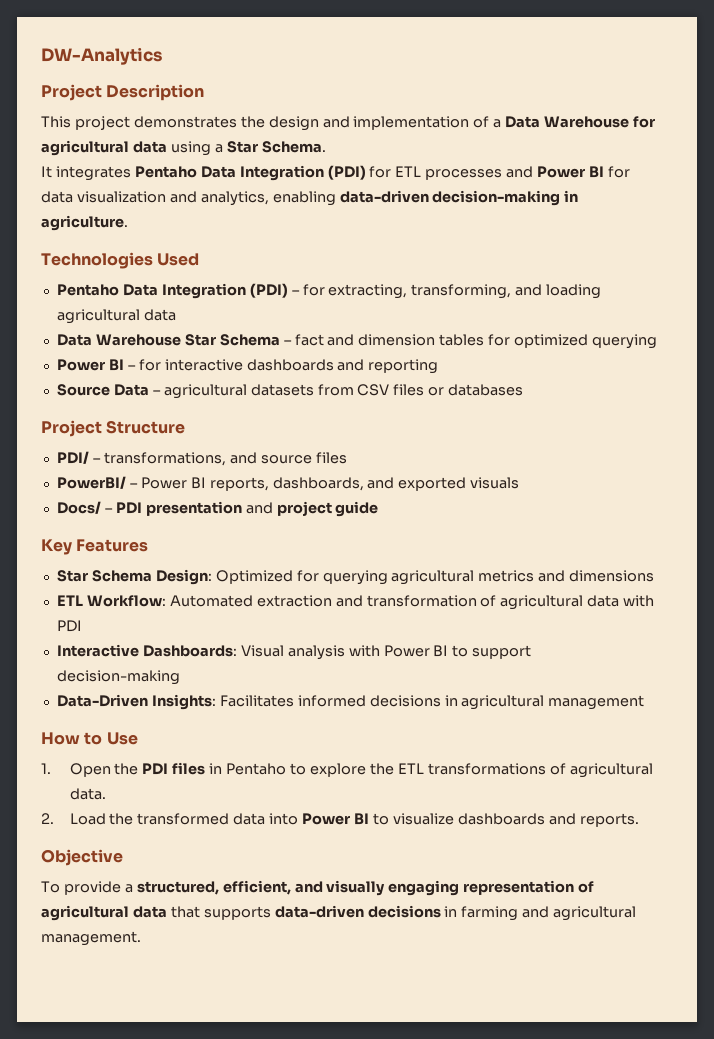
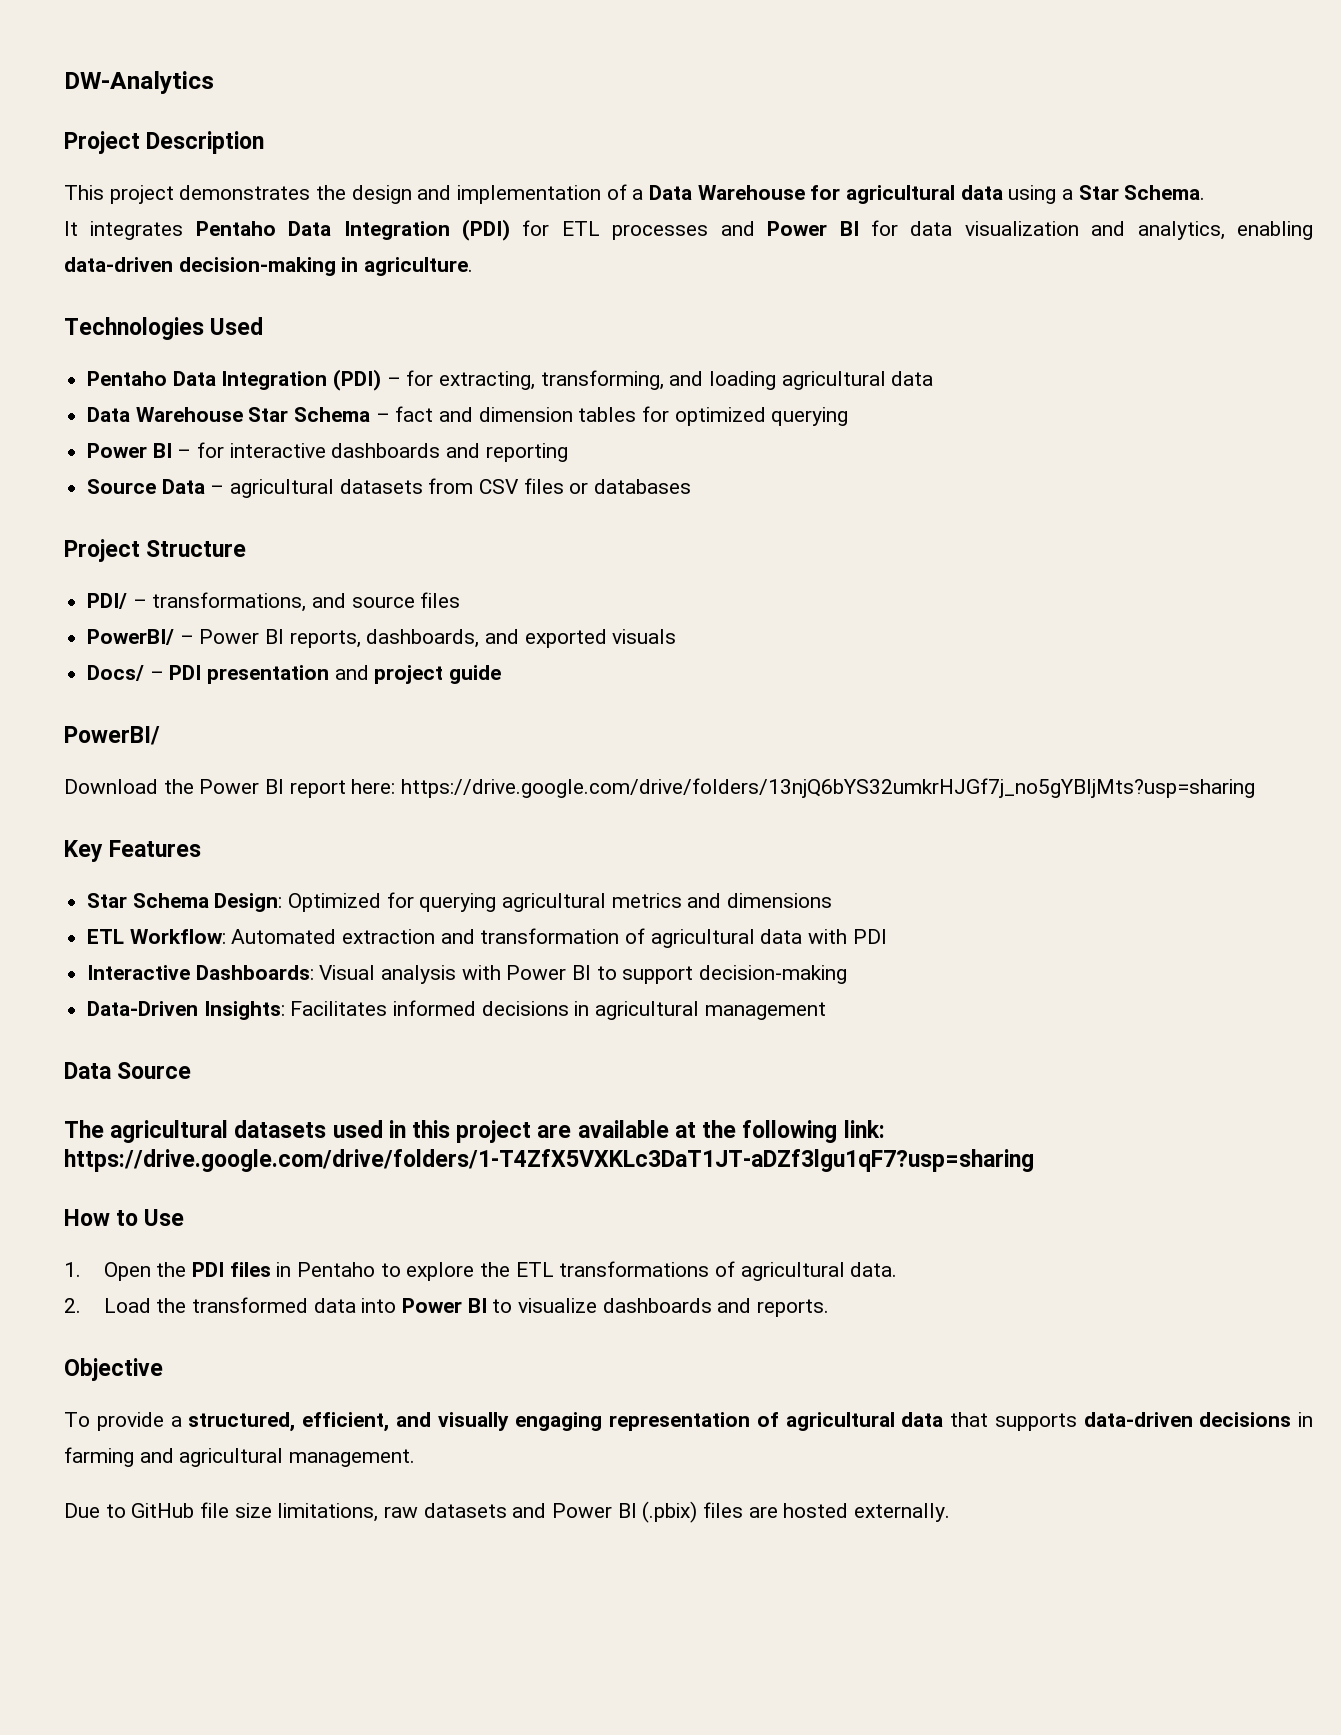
(379, 509) none -> [64,726,160,745] [64,778,1256,798] // PowerBI/ // Download the Power BI report here: https://drive.google.com/drive/folders/13njQ6bYS32umkrHJGf7j_no5gYBljMts?usp=sharing
(645, 702) none -> [64,1062,192,1079] [64,1120,885,1143] [64,1149,1034,1172] // Data Source // The agricultural datasets used in this project are available at the following link: https://drive.google.com/drive/folders/1-T4ZfX5VXKLc3DaT1JT-aDZf3lgu1qF7?usp=sharing
(141, 938) none -> [64,1501,951,1523] // Due to GitHub file size limitations, raw datasets and Power BI (.pbix) files are hosted externally.

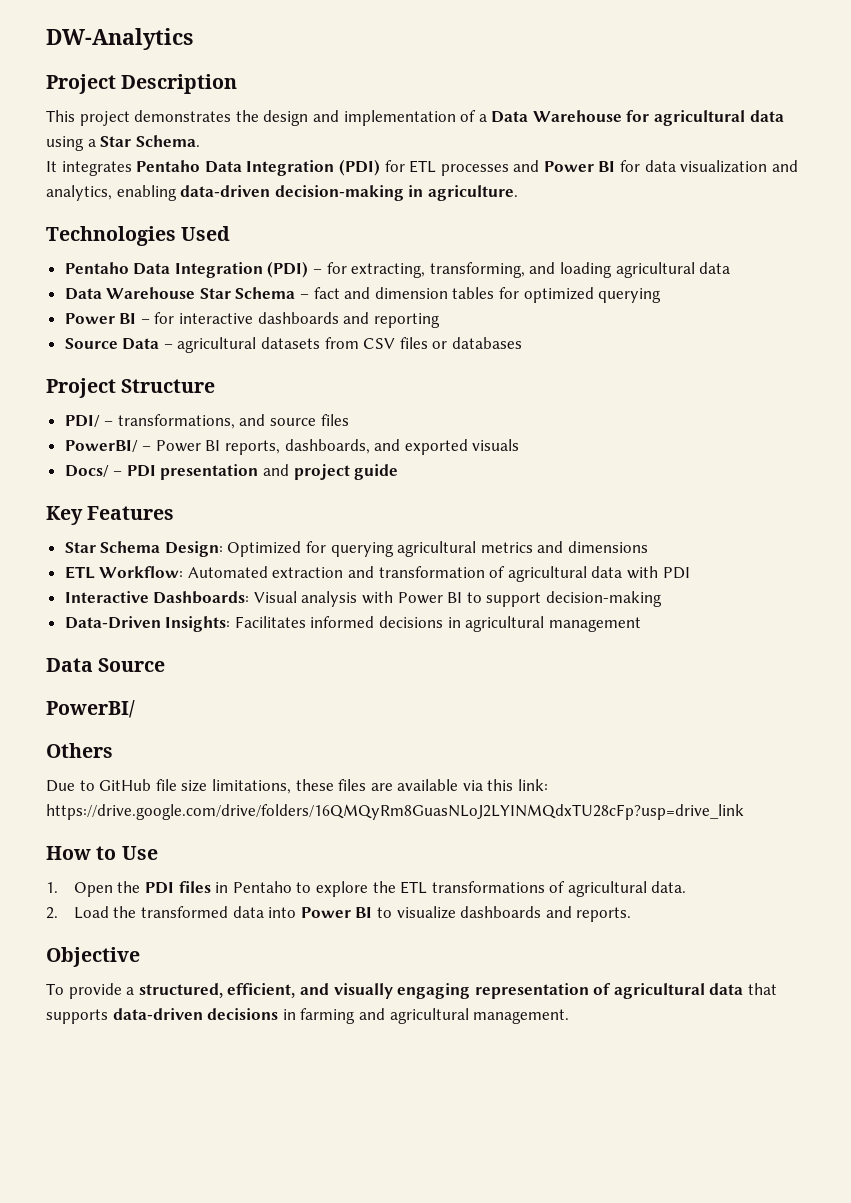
[64,726,160,745] [64,778,1256,798] // PowerBI/ // Download the Power BI report here: https://drive.google.com/drive/folders/13njQ6bYS32umkrHJGf7j_no5gYBljMts?usp=sharing -> (399, 472) none
[64,1120,885,1143] [64,1149,1034,1172] The agricultural datasets used in this project are available at the following link: https://drive.google.com/drive/folders/1-T4ZfX5VXKLc3DaT1JT-aDZf3lgu1qF7?usp=sharing -> [46,700,135,718] [46,743,113,758] [46,779,549,794] [46,804,744,820] PowerBI/ // Others // Due to GitHub file size limitations, these files are available via this link: https://drive.google.com/drive/folders/16QMQyRm8GuasNLoJ2LYINMQdxTU28cFp?usp=drive_link
[64,1501,951,1523] // Due to GitHub file size limitations, raw datasets and Power BI (.pbix) files are hosted externally. -> (570, 1016) none

